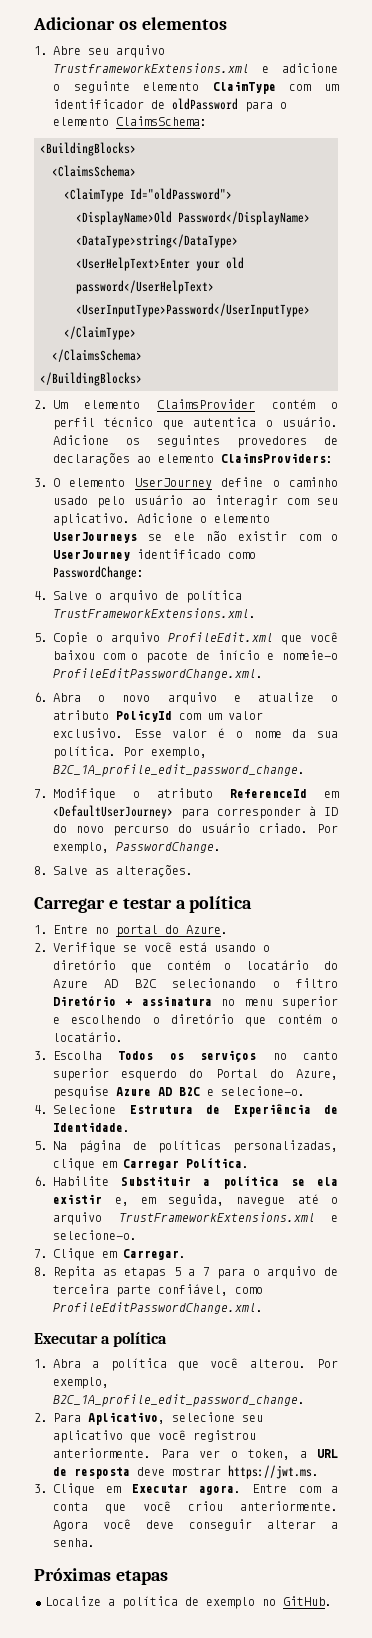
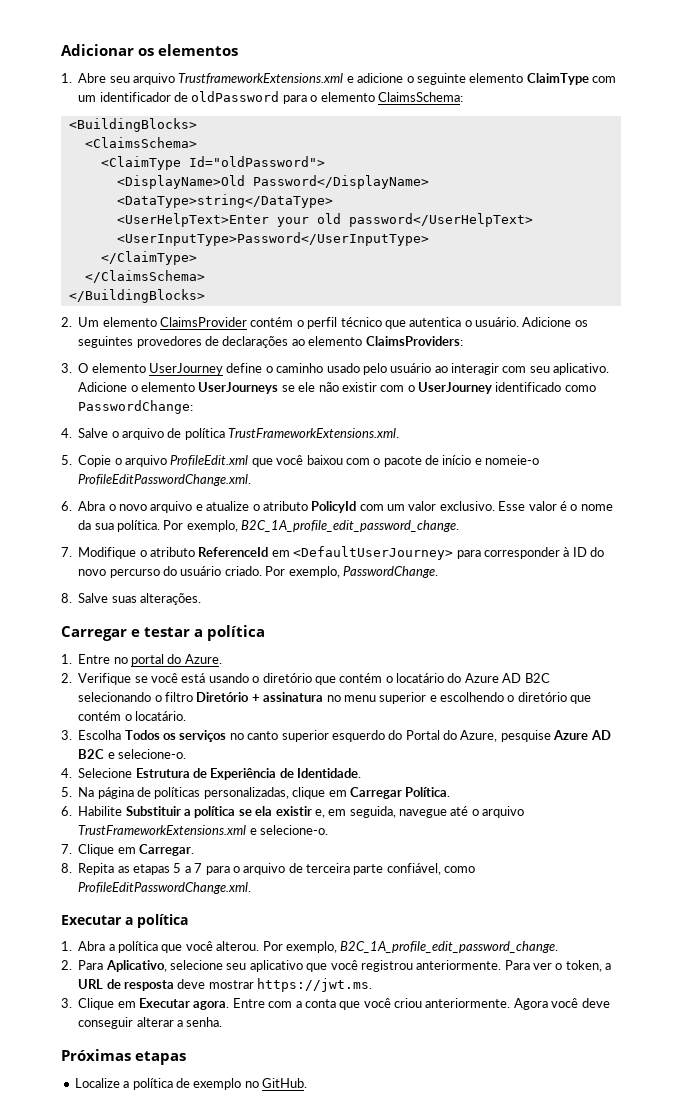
[95,868,109,875] as -> [111,596,137,603] suas

